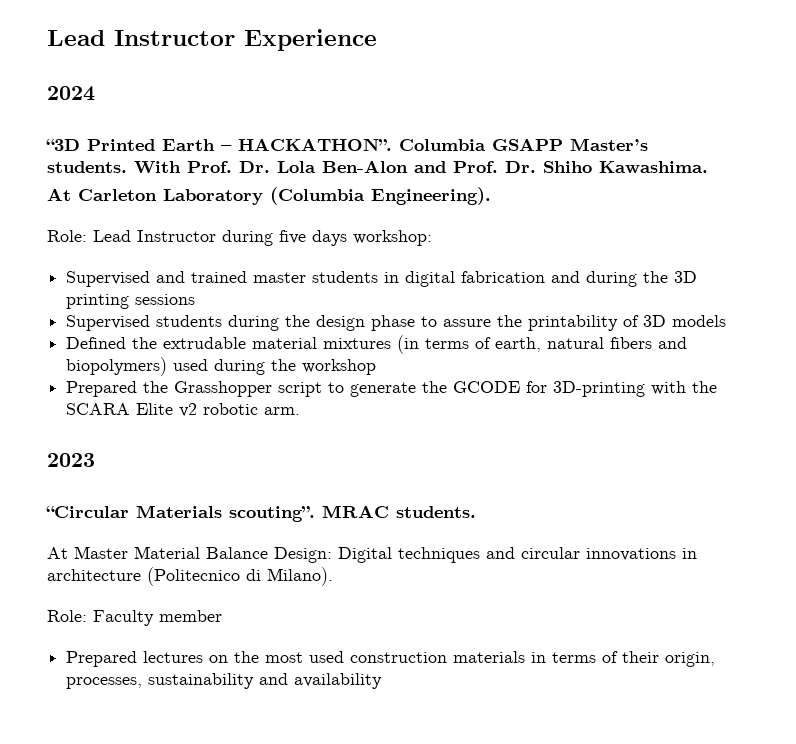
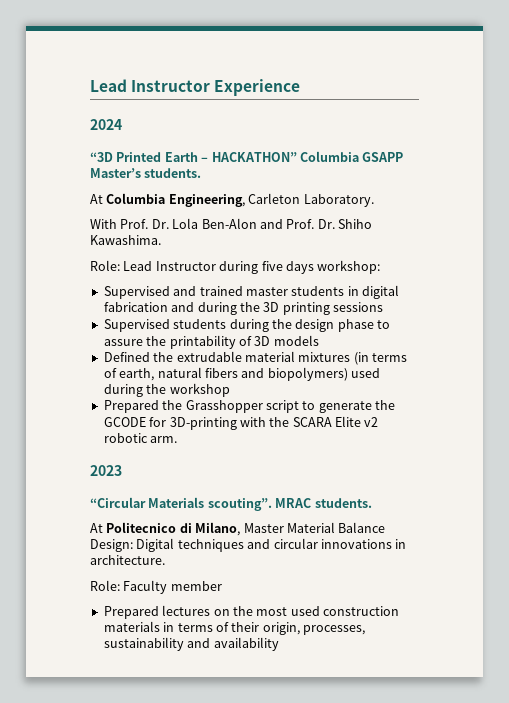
[238,138,392,151] HACKATHON”. -> [211,152,297,162] HACKATHON”
(127, 167) none -> [90,193,374,207] // At Columbia Engineering, Carleton Laboratory. //
[47,187,491,205] // At Carleton Laboratory (Columbia Engineering). -> (161, 240) none
(68, 553) none -> [106,522,241,536] Politecnico di Milano,
[47,567,333,586] architecture (Politecnico di Milano). -> [90,555,165,565] architecture.

